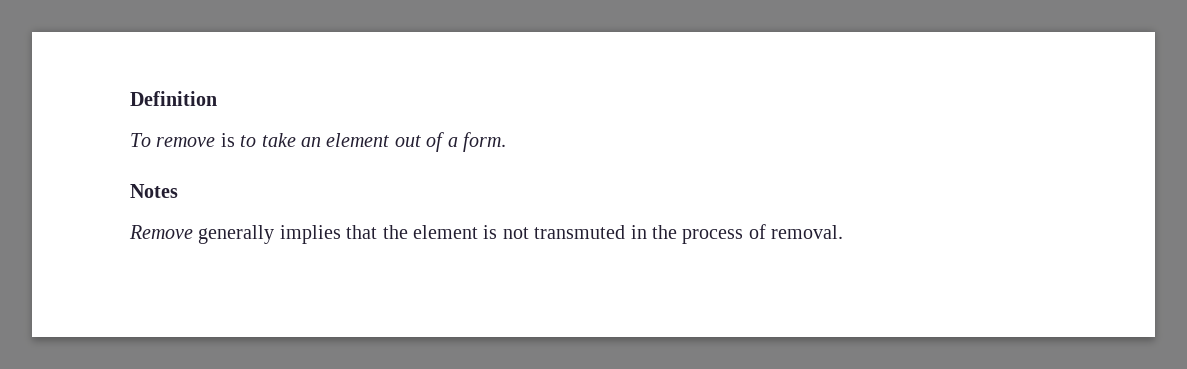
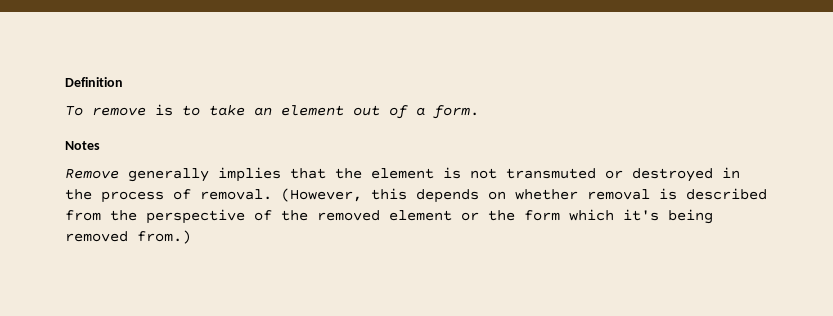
(626, 232) none -> [605,168,713,182] or destroyed
(844, 232) none -> [281,188,767,203] [65,209,713,224] [65,230,191,244] (However, this depends on whether removal is described from the perspective of the removed element or the form which it's being removed from.)

